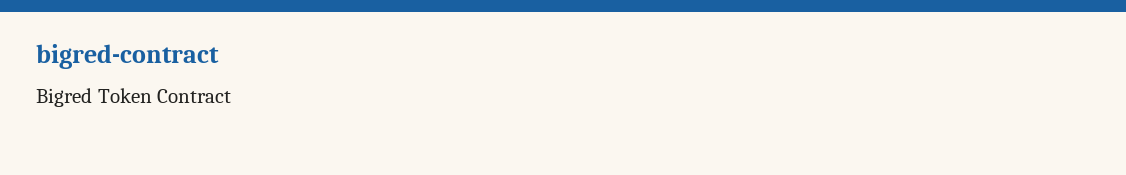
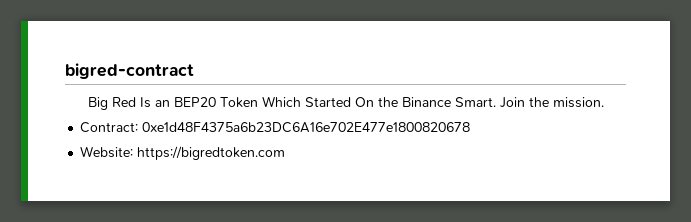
[36,88,232,107] Bigred Token Contract -> [88,96,605,110] [80,122,471,133] [80,146,286,160] Big Red Is an BEP20 Token Which Started On the Binance Smart. Join the mission. // Contract: 0xe1d48F4375a6b23DC6A16e702E477e1800820678 // Website: https://bigredtoken.com

